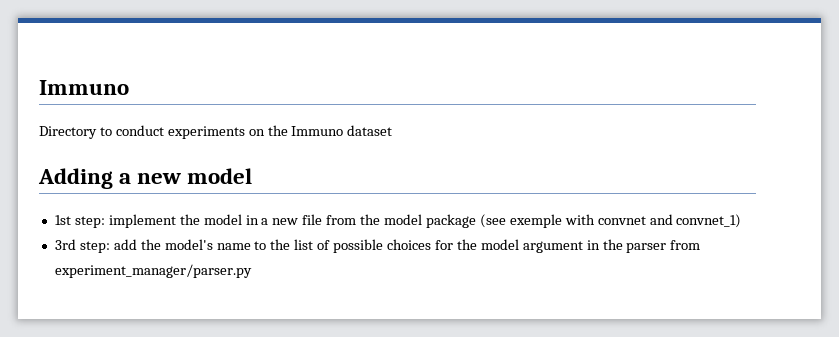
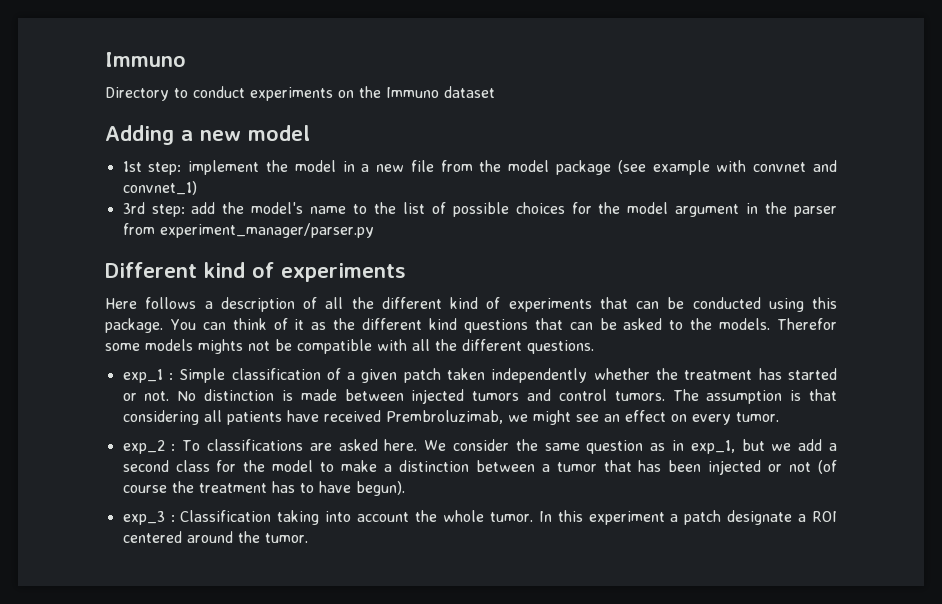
[509,214,562,228] exemple -> [652,160,710,175] example
(252, 271) none -> [105,262,406,282] [105,297,837,312] [105,318,838,333] [105,339,594,354] [122,368,837,383] [122,389,837,404] [122,410,779,425] [122,439,838,454] [122,460,838,475] [122,481,405,496] [122,510,837,525] [122,531,308,543] // Different kind of experiments // Here follows a description of all the different kind of experiments that can be conducted using this package. You can think of it as the different kind questions that can be asked to the models. Therefor some models mights not be compatible with all the different questions. // exp_1 : Simple classification of a given patch taken independently whether the treatment has started or not. No distinction is made between injected tumors and control tumors. The assumption is that considering all patients have received Prembroluzimab, we might see an effect on every tumor. // exp_2 : To classifications are asked here. We consider the same question as in exp_1, but we add a second class for the model to make a distinction between a tumor that has been injected or not (of course the treatment has to have begun). // exp_3 : Classification taking into account the whole tumor. In this experiment a patch designate a ROI centered around the tumor.

